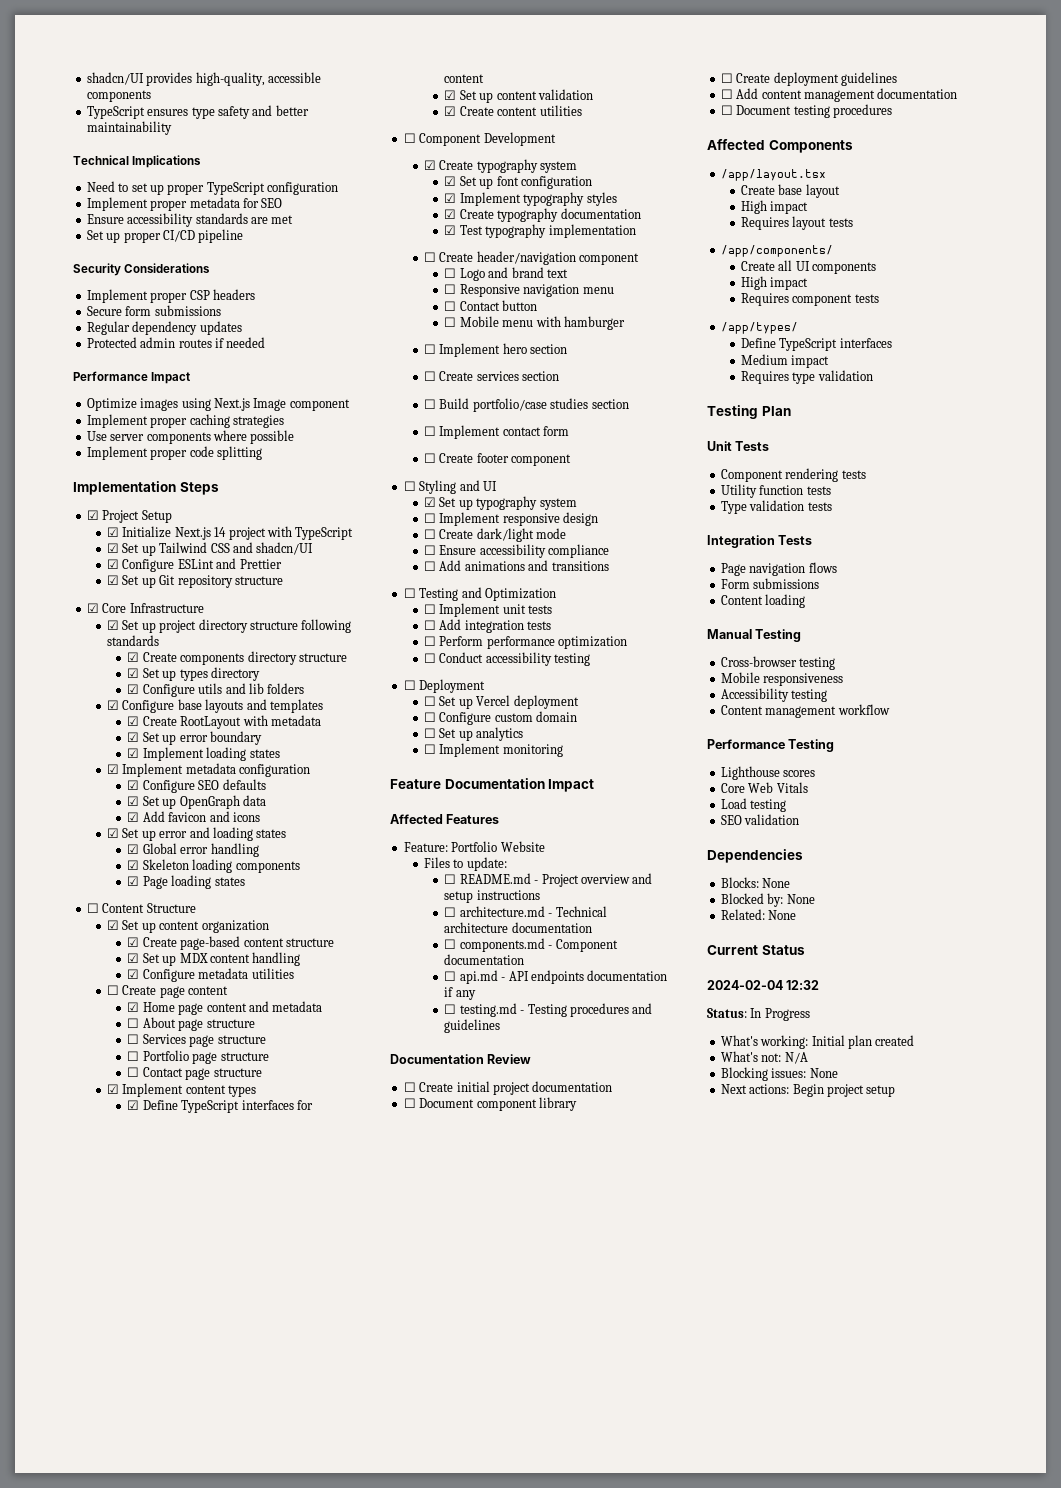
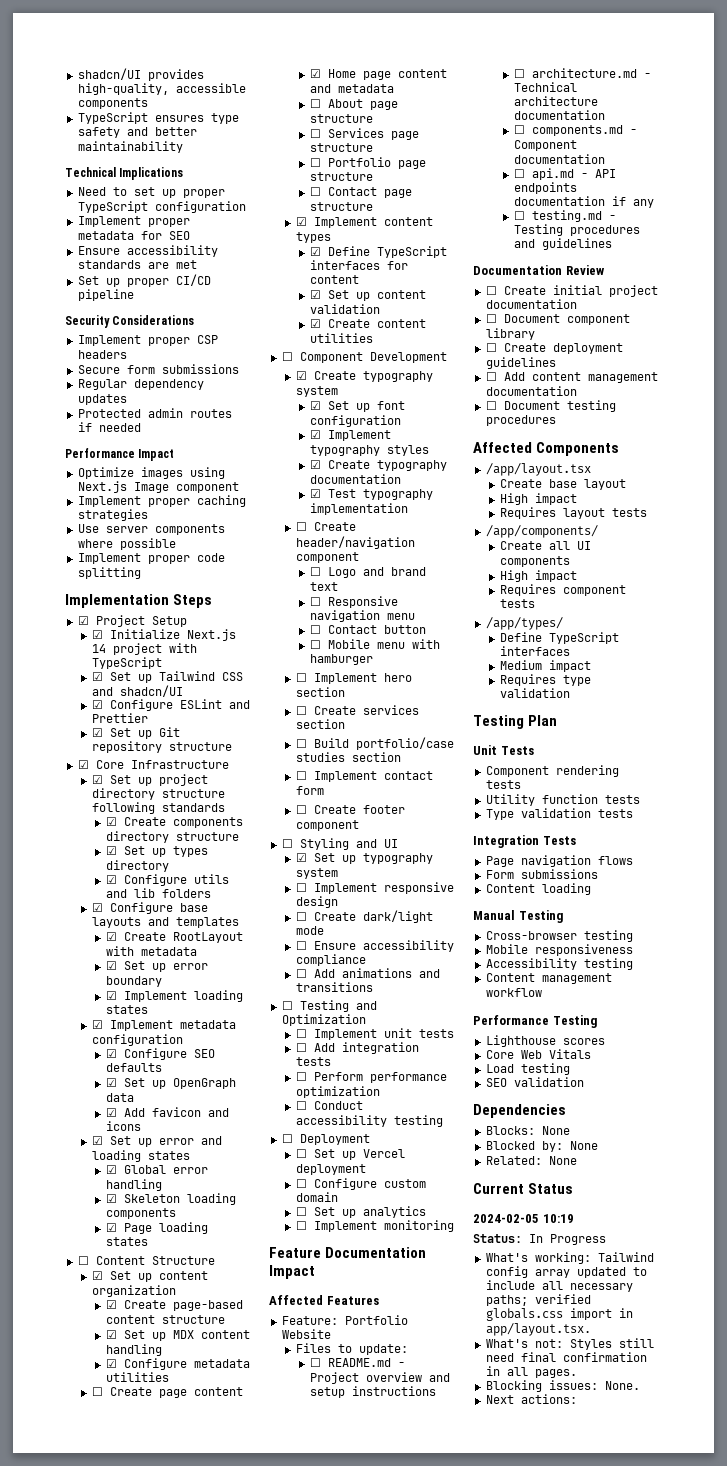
[707,980,820,990] 2024-02-04 12:32 -> [473,1214,574,1223] 2024-02-05 10:19
[811,1035,915,1049] [720,1051,808,1064] Initial plan created // What's not: N/A -> [597,1252,654,1262] [485,1266,647,1278] [485,1280,633,1292] [485,1294,591,1306] [485,1308,633,1321] [485,1323,591,1336] [485,1338,654,1350] [485,1352,647,1362] [485,1366,577,1378] Tailwind config array updated to include all necessary paths; verified globals.css import in app/layout.tsx. // What's not: Styles still need final confirmation in all pages.
[771,1068,838,1078] issues: None -> [548,1380,640,1390] issues: None.
[792,1084,896,1097] Begin project setup -> (577, 1399) none

